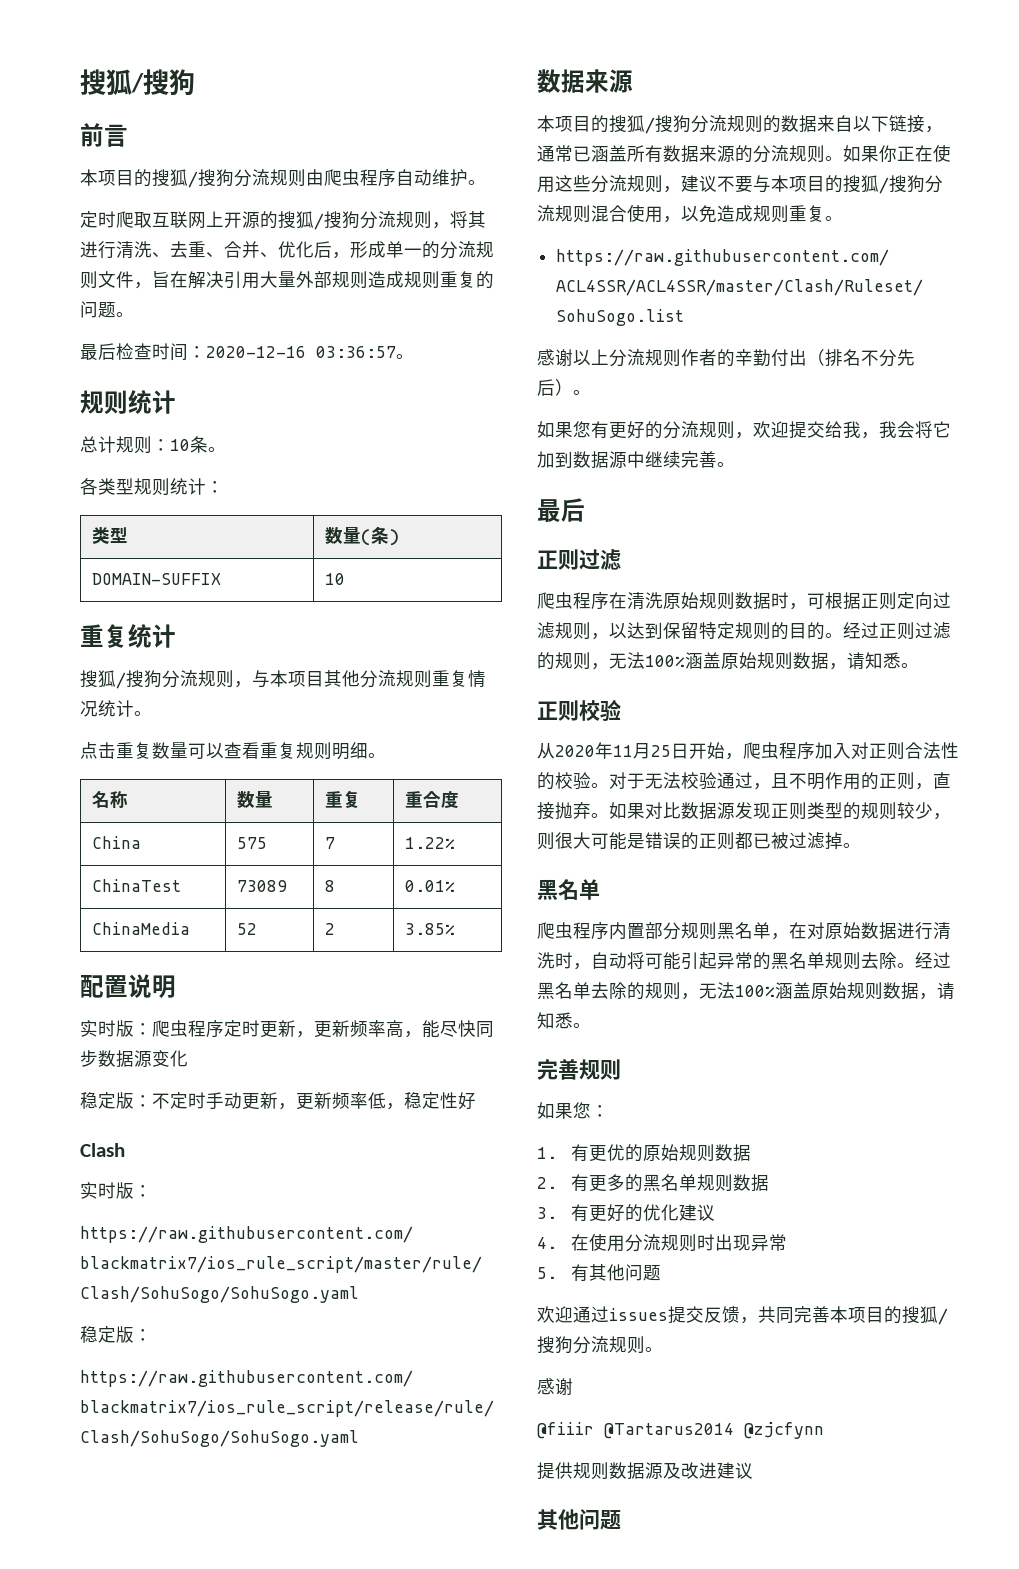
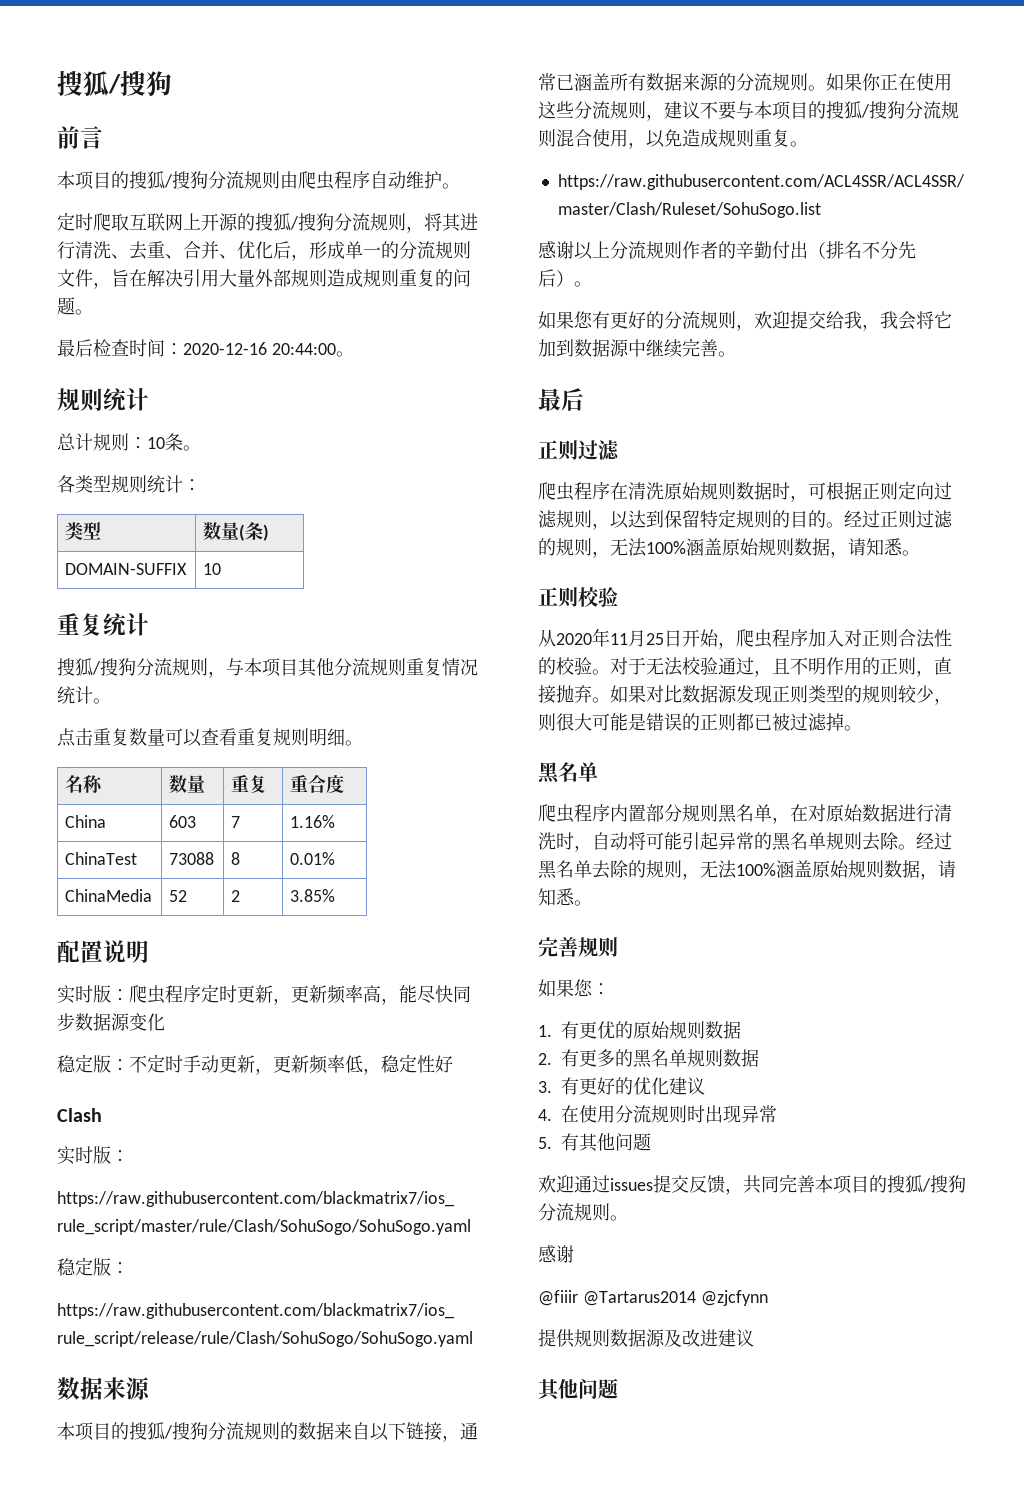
[316,346,396,358] 03:36:57 -> [271,343,336,355] 20:44:00
[237,837,268,849] 575 -> [169,815,197,828] 603
[405,837,456,849] 1.22% -> [290,815,336,828] 1.16%
[237,880,288,892] 73089 -> [169,852,215,865] 73088

